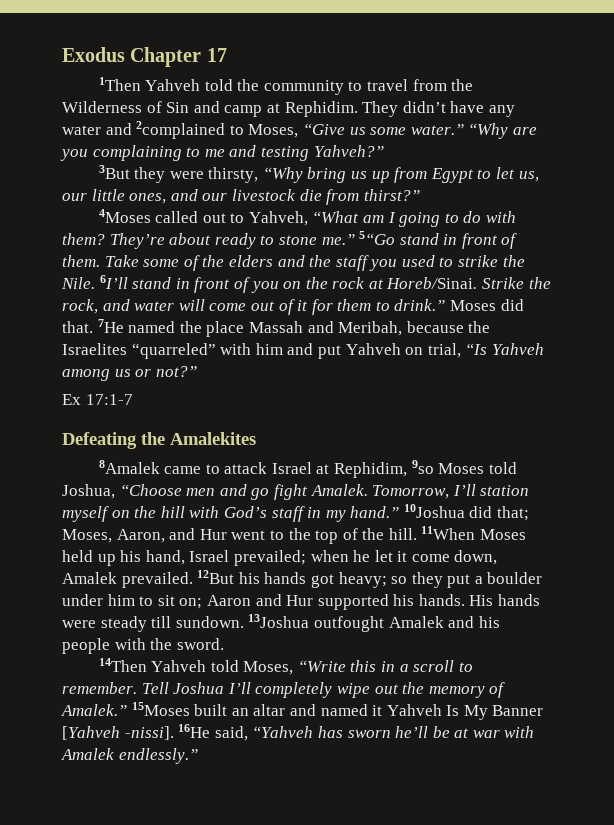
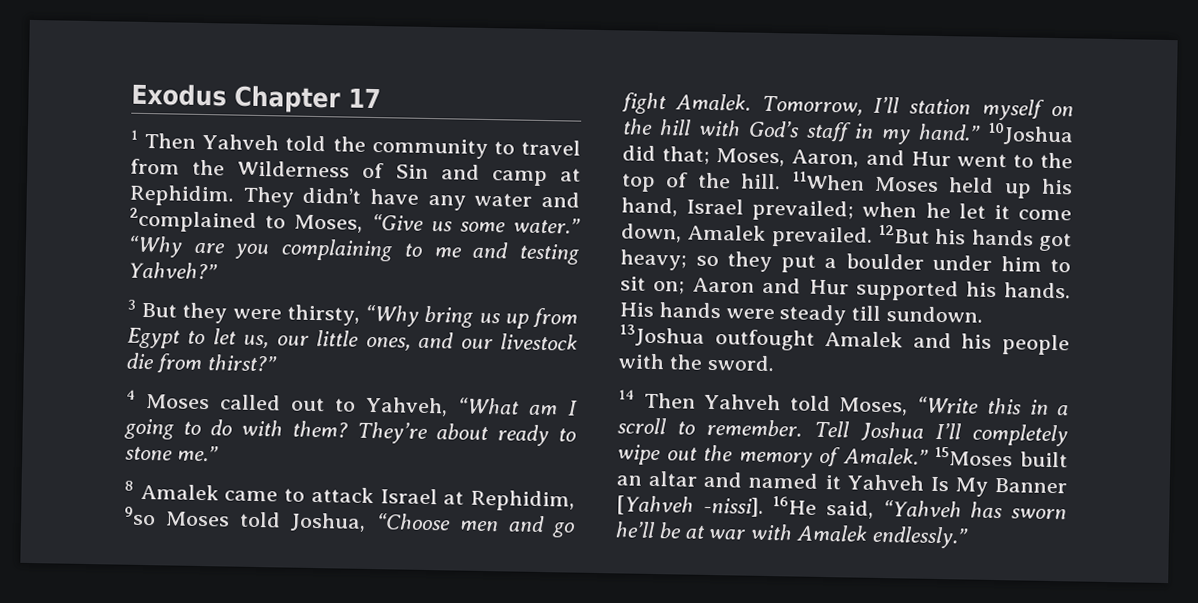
[98,77,141,91] 1Then -> [130,129,197,149] 1 Then
[98,165,130,179] 3But -> [127,299,178,318] 3 But
[98,209,151,223] 4Moses -> [126,389,211,410] 4 Moses
[359,231,518,249] [62,255,525,271] [61,275,551,293] [62,299,524,315] [62,319,491,337] [62,343,544,359] [62,366,197,381] [62,394,133,405] [62,432,256,449] [98,460,160,474] 5“Go stand in front of them. Take some of the elders and the staff you used to strike the Nile. 6I’ll stand in front of you on the rock at Horeb/Sinai. Strike the rock, and water will come out of it for them to drink.” Moses did that. 7He named the place Massah and Meribah, because the Israelites “quarreled” with him and put Yahveh on trial, “Is Yahveh among us or not?” // Ex 17:1-7 // Defeating the Amalekites // 8Amalek -> [124,480,219,501] // 8 Amalek
[98,658,147,672] 14Then -> [618,389,696,409] 14 Then

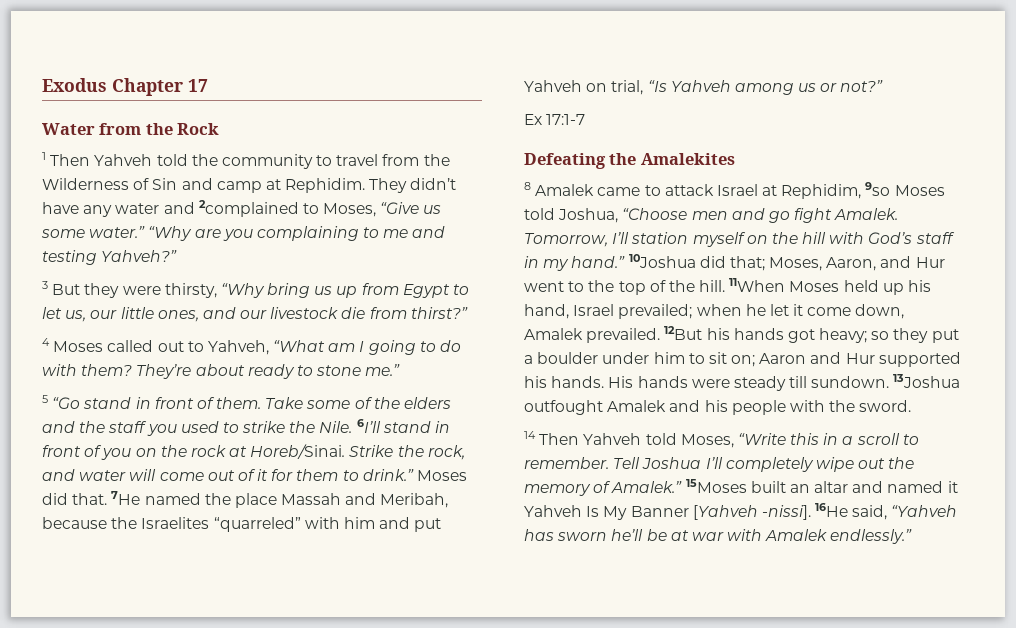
(381, 98) none -> [42,123,220,135] // Water from the Rock
(219, 453) none -> [42,395,452,409] [42,419,451,436] [42,444,465,460] [42,469,468,481] [42,491,449,508] [42,517,442,532] [524,80,884,95] [524,114,586,125] [524,153,735,169] // 5 “Go stand in front of them. Take some of the elders and the staff you used to strike the Nile. 6I’ll stand in front of you on the rock at Horeb/Sinai. Strike the rock, and water will come out of it for them to drink.” Moses did that. 7He named the place Massah and Meribah, because the Israelites “quarreled” with him and put Yahveh on trial, “Is Yahveh among us or not?” // Ex 17:1-7 // Defeating the Amalekites

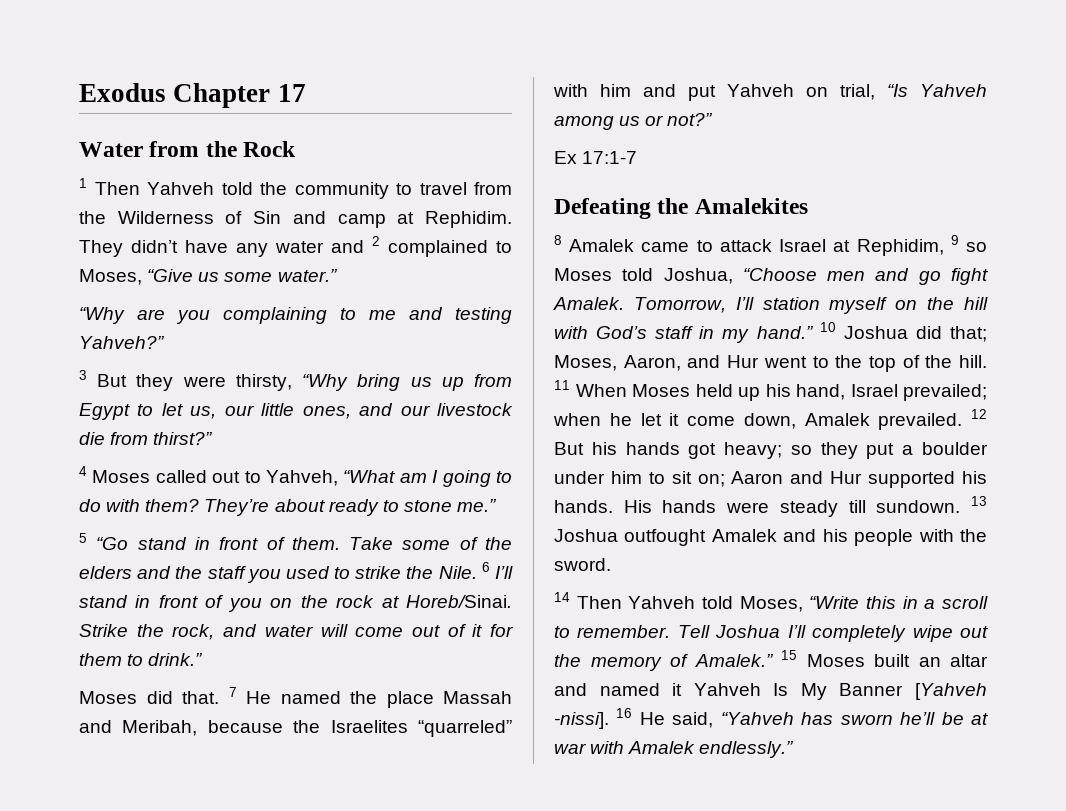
[198,200,299,217] 2complained -> [372,236,488,257] 2 complained
(146, 232) none -> (338, 275) //
[356,419,381,433] 6I’ll -> [481,562,513,579] 6 I’ll
(414, 475) none -> (204, 659) //
[111,491,141,505] 7He -> [228,687,271,704] 7 He
[865,182,891,196] 9so -> [950,235,987,252] 9 so
[628,254,696,268] 10Joshua -> [819,322,908,339] 10 Joshua
[729,278,786,292] 11When -> [554,380,627,397] 11 When
[664,326,703,340] 12But -> [971,409,987,419] [554,442,584,455] 12 But
[893,374,961,388] 13Joshua -> [971,496,987,506] [554,529,618,542] 13 Joshua
[685,479,747,493] 15Moses -> [781,650,865,667] 15 Moses
[815,503,849,517] 16He -> [616,708,665,725] 16 He

